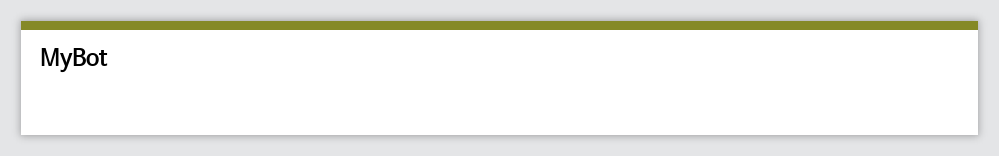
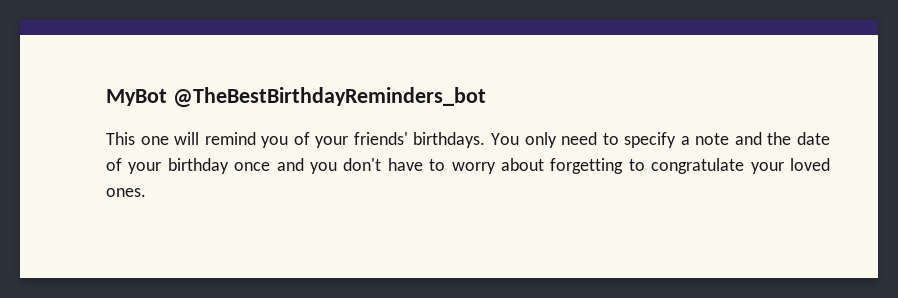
(108, 60) none -> [172,87,486,108] [106,132,830,148] [106,158,830,174] [106,188,146,197] @TheBestBirthdayReminders_bot // This one will remind you of your friends' birthdays. You only need to specify a note and the date of your birthday once and you don't have to worry about forgetting to congratulate your loved ones.

